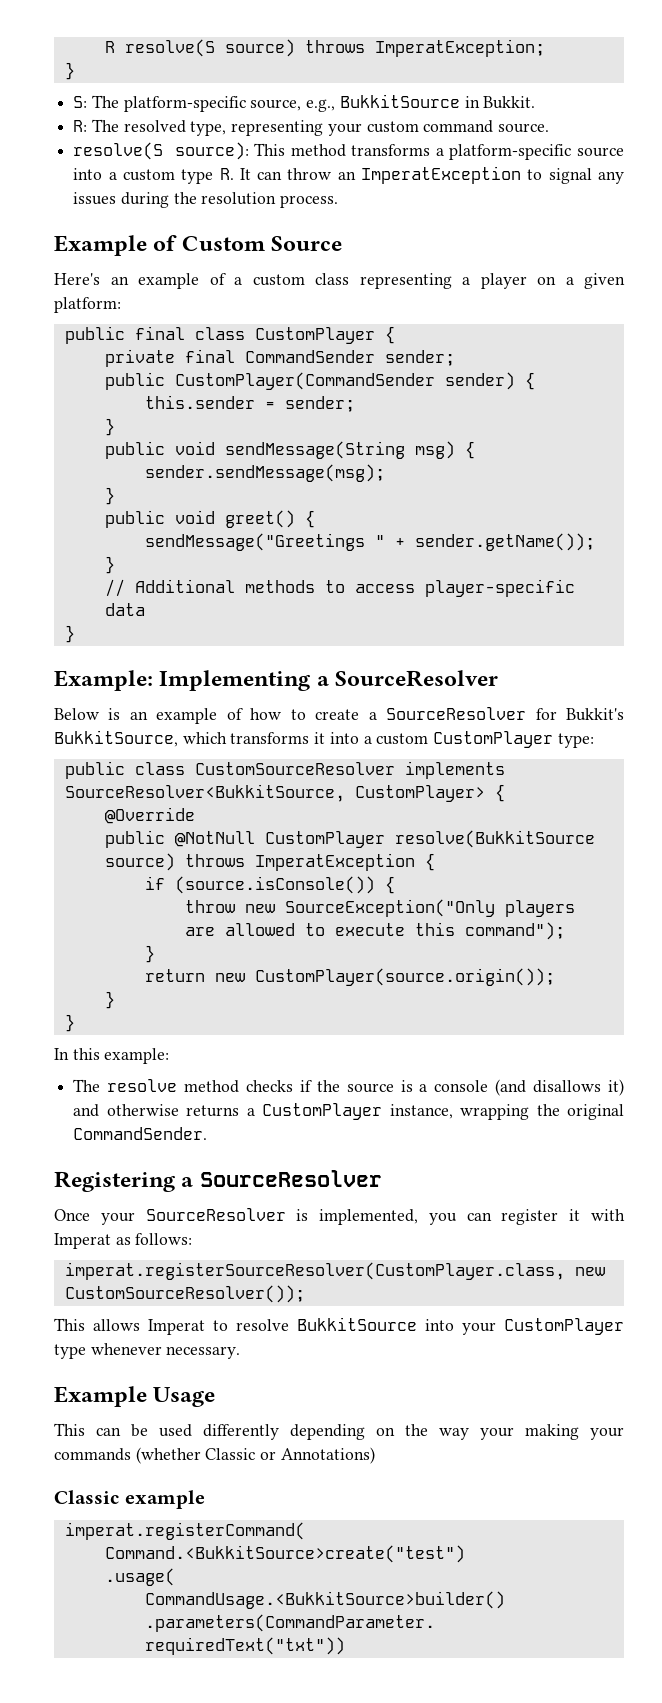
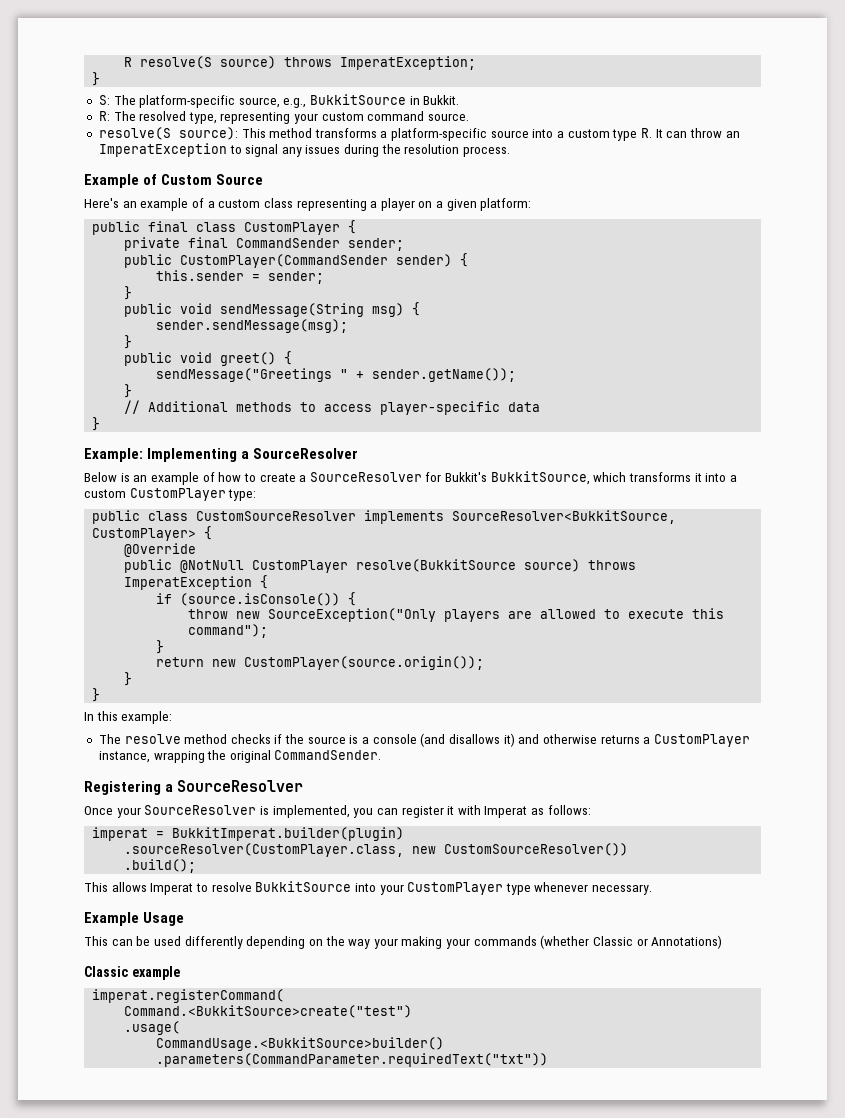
[64,1262,605,1280] [64,1285,305,1303] imperat.registerSourceResolver(CustomPlayer.class, new CustomSourceResolver()); -> [92,827,405,841] [124,843,629,857] [124,859,197,873] imperat = BukkitImperat.builder(plugin) // .sourceResolver(CustomPlayer.class, new CustomSourceResolver()) // .build();

